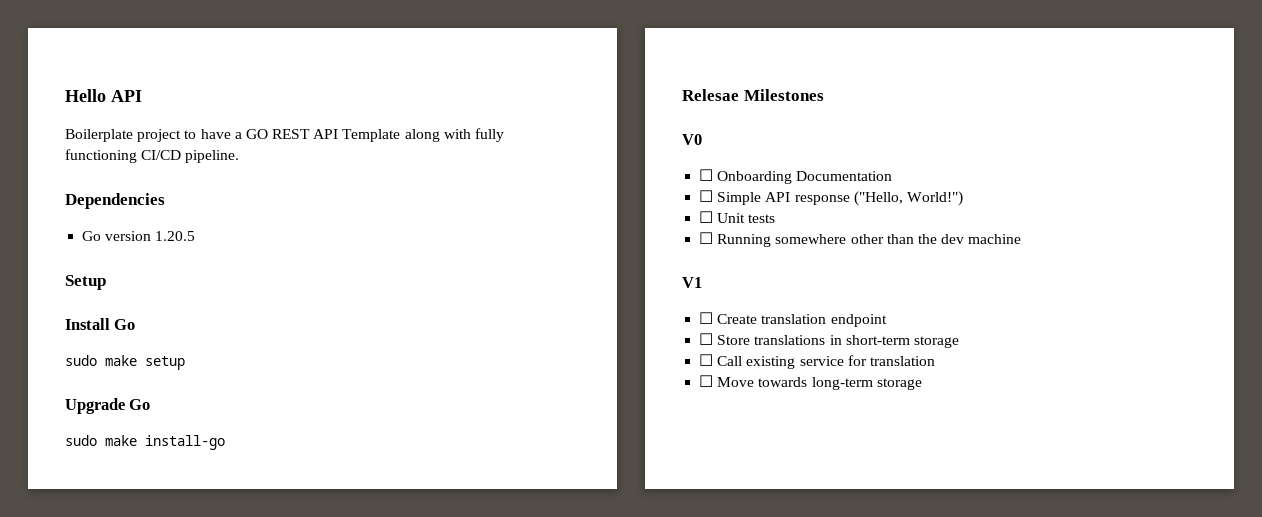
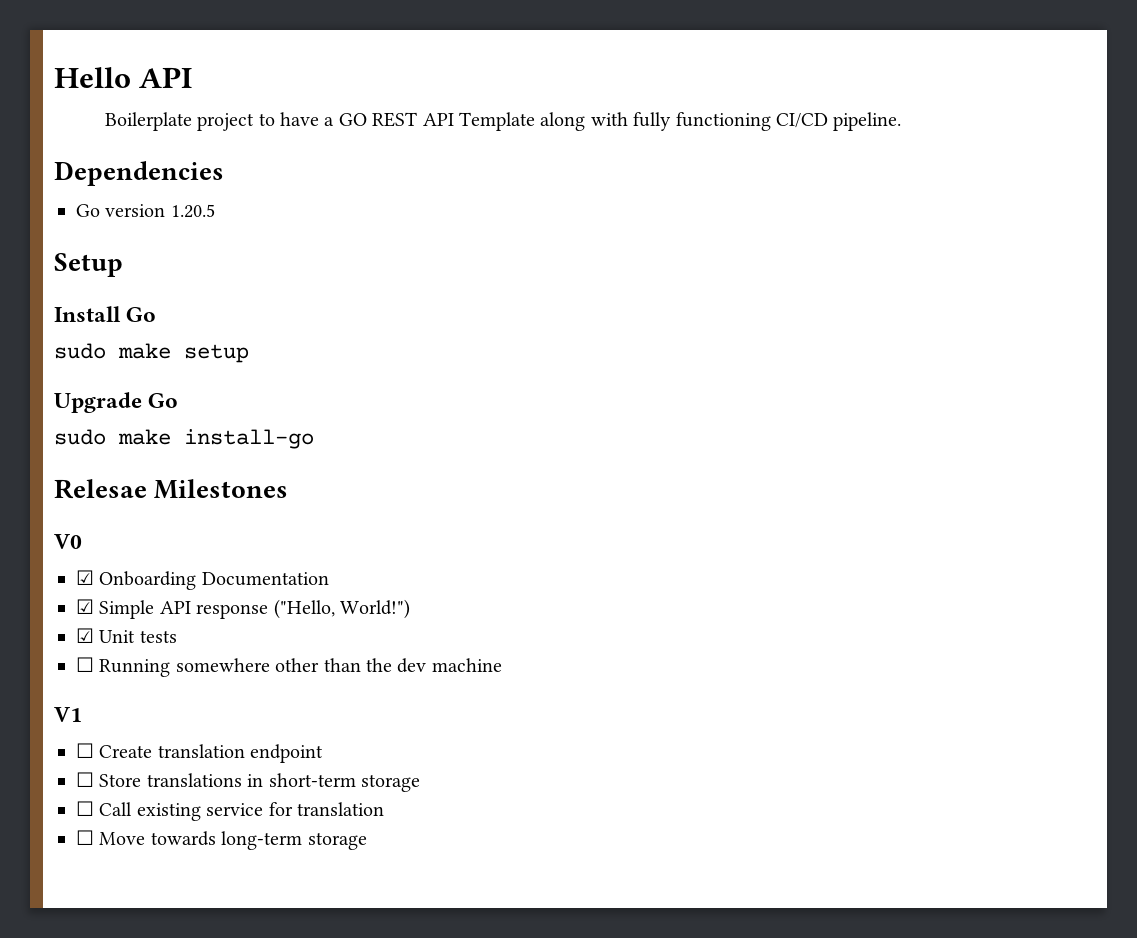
[699,169,714,181] ☐ -> [76,570,94,585] ☑
[699,190,714,202] ☐ -> [76,599,94,614] ☑
[699,211,714,223] ☐ -> [76,628,94,643] ☑

